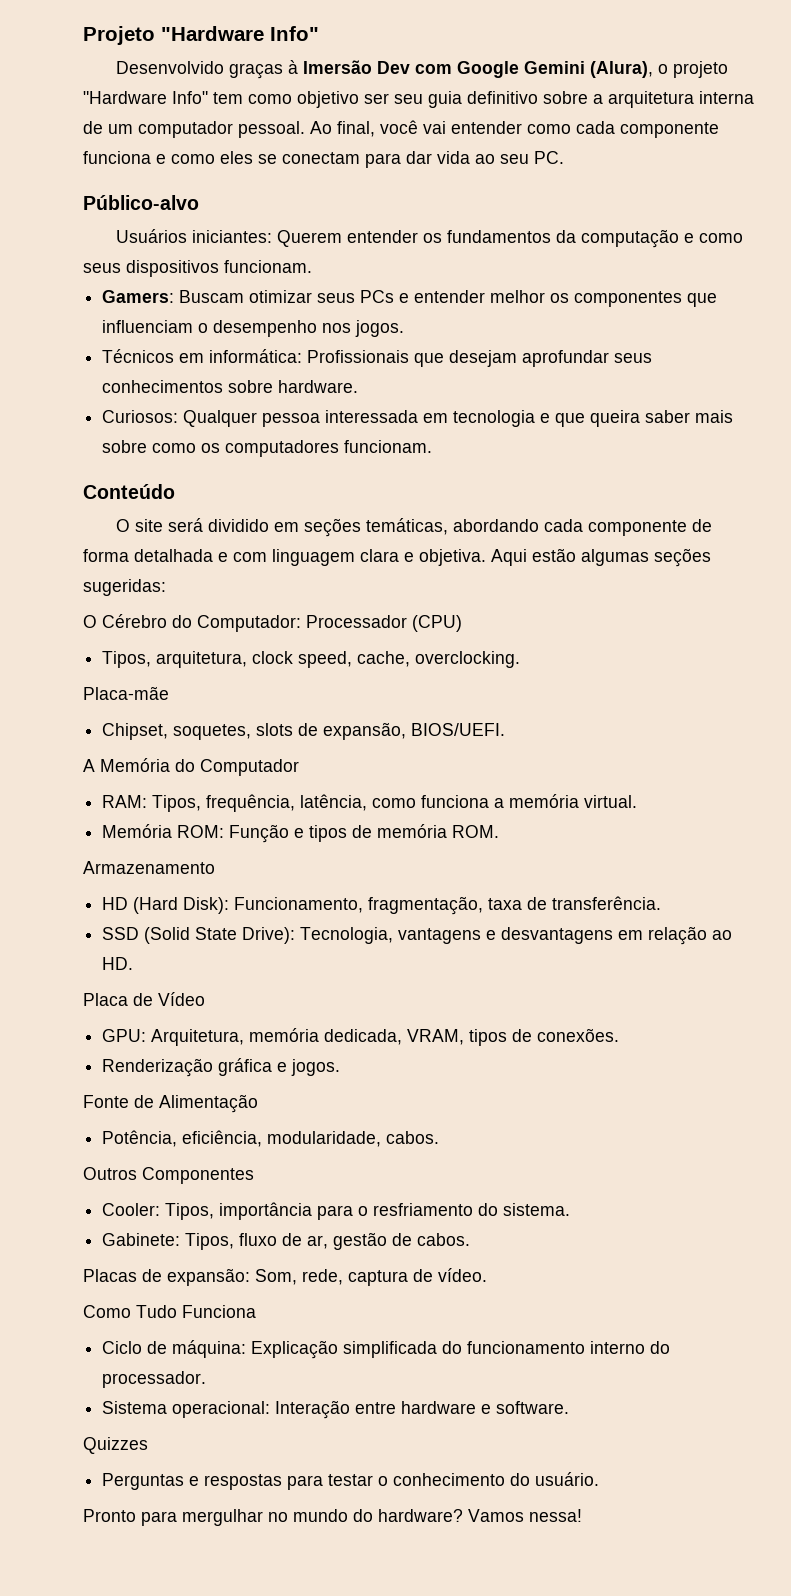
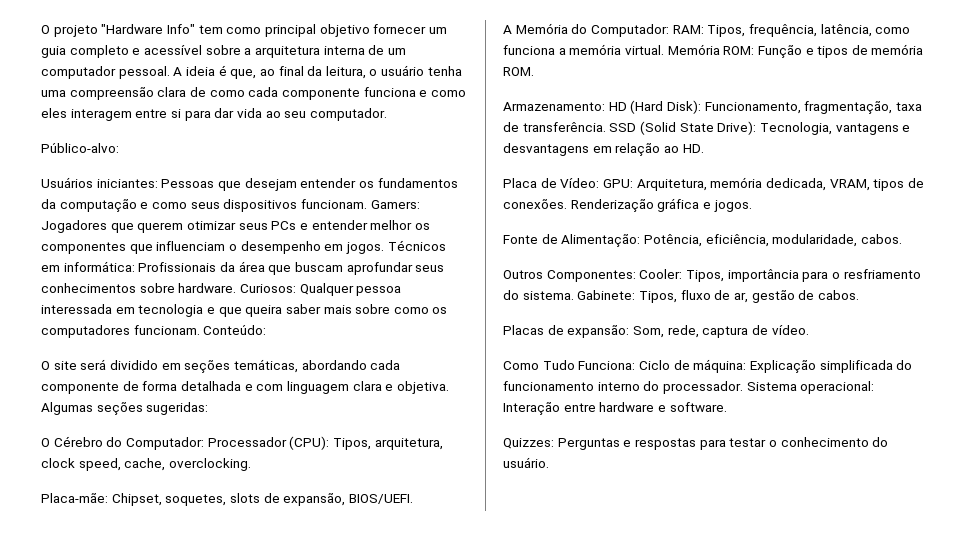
[83,26,319,45] [115,60,668,79] Projeto "Hardware Info" // Desenvolvido graças à Imersão Dev com Google Gemini (Alura), o -> [41,25,50,34] O
[297,91,538,108] objetivo ser seu guia definitivo -> [264,24,447,37] [41,45,202,58] principal objetivo fornecer um guia completo e acessível
[310,120,522,137] Ao final, você vai entender -> [173,65,462,79] [41,87,206,100] A ideia é que, ao final da leitura, o usuário tenha uma compreensão clara de
[258,152,360,164] se conectam -> [70,109,181,121] interagem entre si
[534,151,564,164] [83,195,199,210] PC. // Público-alvo -> [309,108,387,121] [41,143,119,153] computador. // Público-alvo:
[276,230,342,247] Querem -> [161,178,297,191] Pessoas que desejam
[102,290,245,303] // Gamers: Buscam -> [370,200,420,209] [41,220,184,233] Gamers: Jogadores que querem
[322,320,405,337] nos jogos. // -> [324,242,384,254] em jogos.
[414,350,518,367] que desejam -> [219,261,343,275] da área que buscam
(359, 386) // -> (237, 288) none
[83,484,175,499] // Conteúdo -> [203,325,267,335] Conteúdo:
[491,548,649,566] Aqui estão algumas -> [41,402,93,415] Algumas
[412,615,462,632] (CPU) // -> [289,436,330,450] (CPU):
[83,686,169,700] Placa-mãe // -> [41,493,108,503] Placa-mãe:
[200,759,299,776] Computador // -> [590,24,669,37] Computador:
(638, 801) // -> (664, 50) none
[83,861,215,874] Armazenamento // -> [503,102,605,111] Armazenamento:
(662, 903) // -> (606, 127) none
[158,992,205,1006] Vídeo // -> [560,178,600,188] Vídeo:
(620, 1035) // -> (567, 204) none
[159,1094,258,1113] Alimentação // -> [561,234,641,247] Alimentação:
[142,1167,254,1184] Componentes // -> [546,270,636,282] Componentes:
(571, 1209) // -> (574, 295) none
[182,1305,256,1318] Funciona // -> [578,361,636,370] Funciona:
(207, 1379) // -> (743, 387) none
[83,1437,148,1454] Quizzes // -> [503,438,554,449] Quizzes:
[83,1509,582,1526] // Pronto para mergulhar no mundo do hardware? Vamos nessa! -> (549, 462) none

